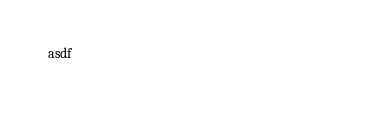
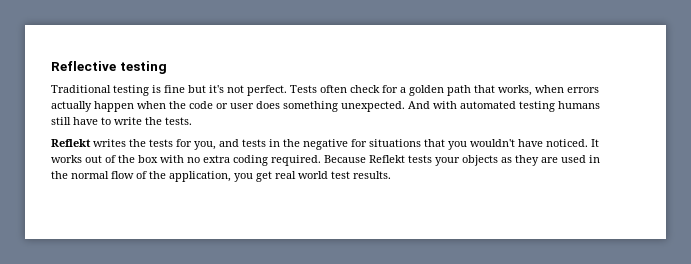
[48,47,73,58] asdf -> [51,61,167,74] [51,85,599,96] [51,101,600,112] [51,117,192,125] [51,139,599,150] [51,155,600,166] [51,171,391,182] Reflective testing // Traditional testing is fine but it's not perfect. Tests often check for a golden path that works, when errors actually happen when the code or user does something unexpected. And with automated testing humans still have to write the tests. // Reflekt writes the tests for you, and tests in the negative for situations that you wouldn't have noticed. It works out of the box with no extra coding required. Because Reflekt tests your objects as they are used in the normal flow of the application, you get real world test results.

